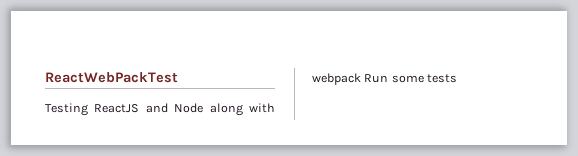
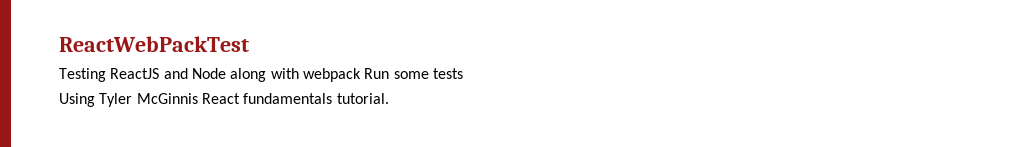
(458, 78) none -> [59,93,389,107] // Using Tyler McGinnis React fundamentals tutorial.

